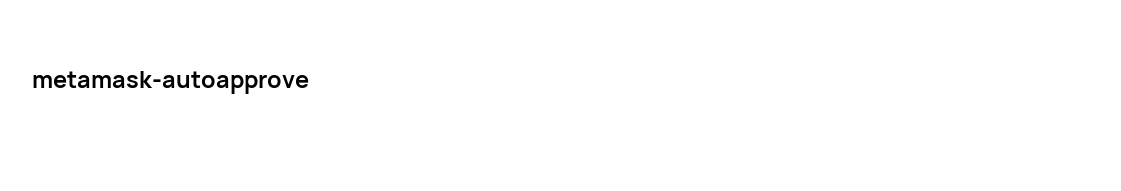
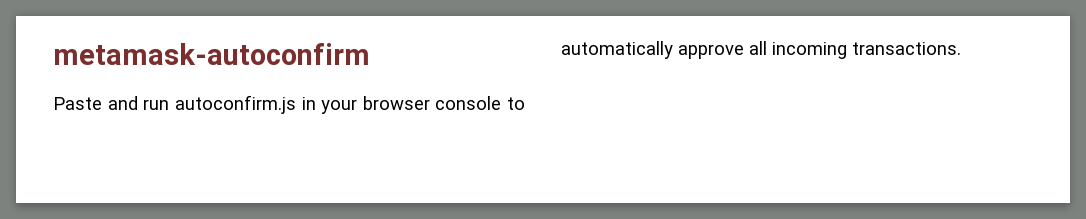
[32,71,309,94] metamask-autoapprove -> [53,43,370,65] [53,95,525,114] [561,41,961,59] metamask-autoconfirm // Paste and run autoconfirm.js in your browser console to automatically approve all incoming transactions.

